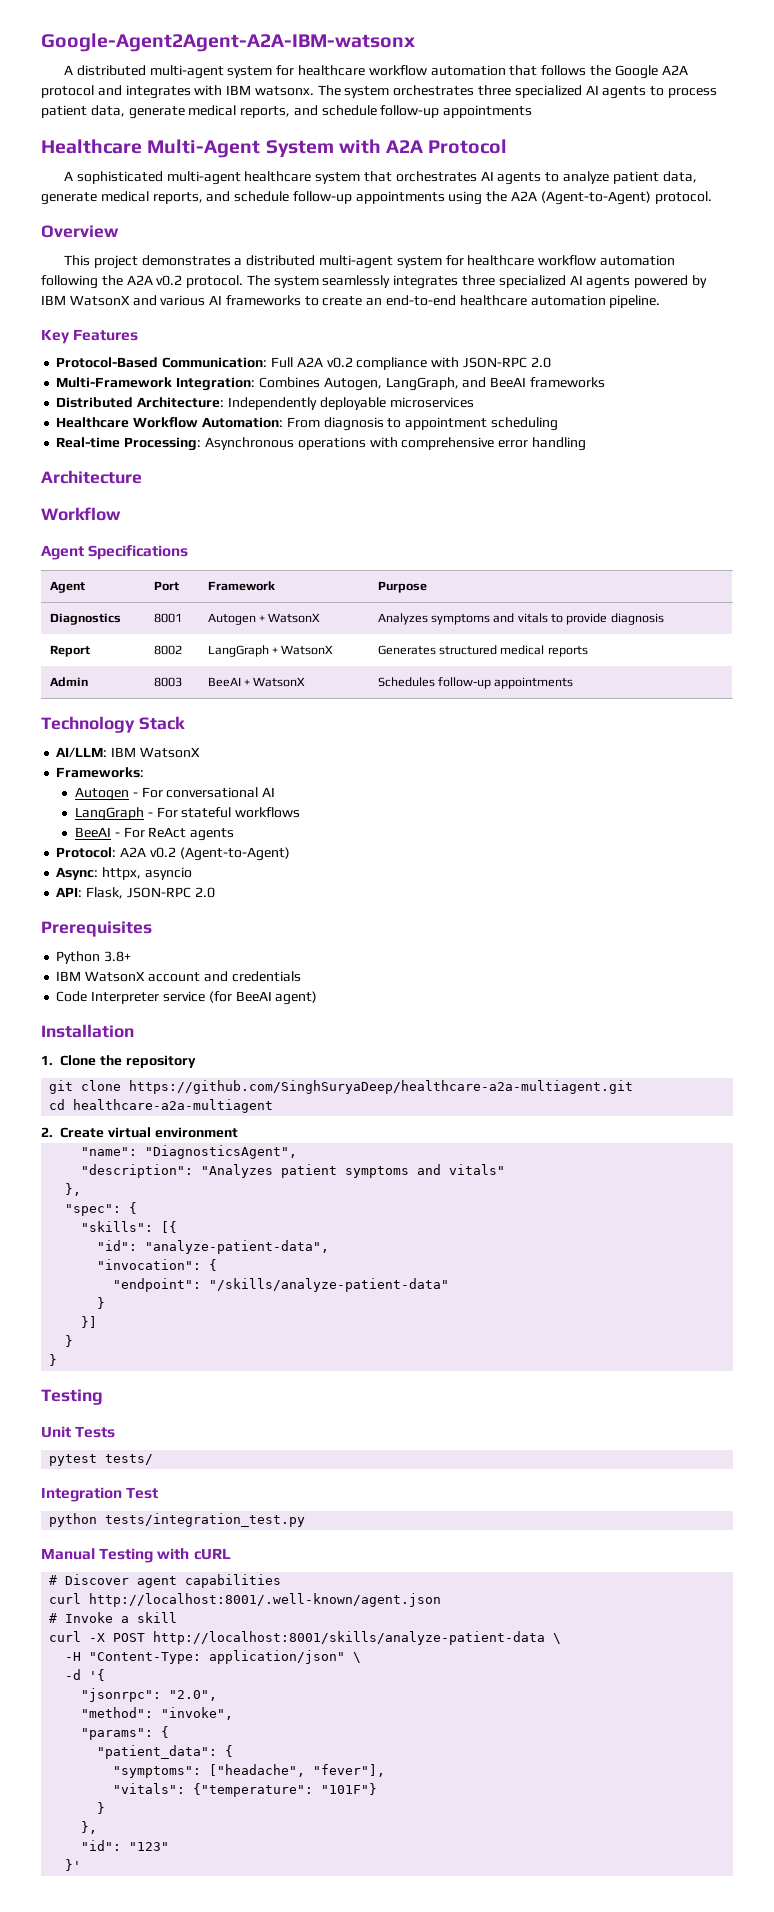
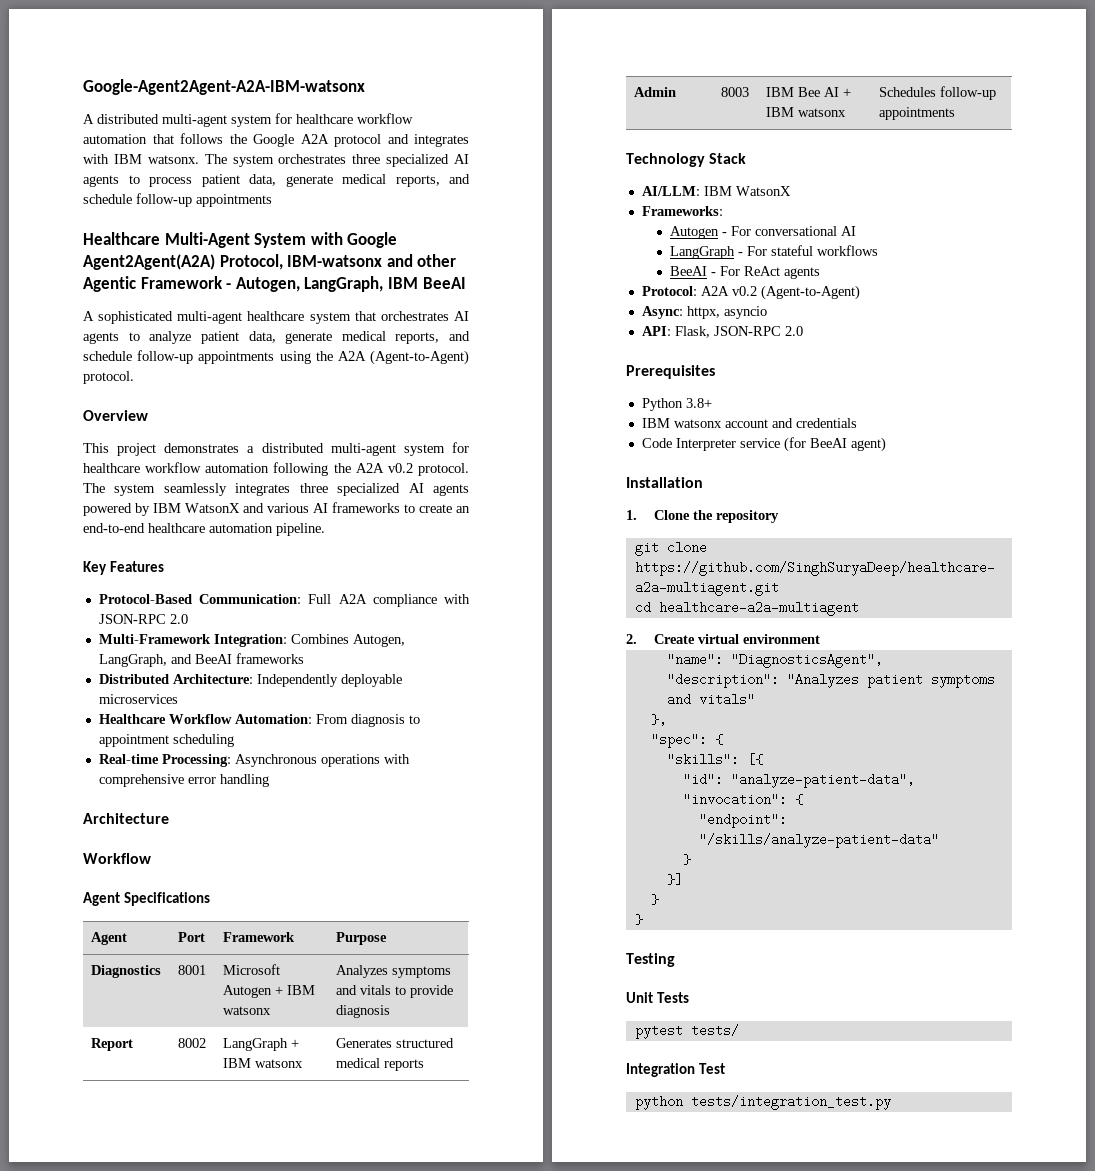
[386,139,508,154] A2A Protocol -> [347,232,398,248] [83,254,457,270] [83,276,466,292] Google Agent2Agent(A2A) Protocol, IBM-watsonx and other Agentic Framework - Autogen, LangGraph, IBM BeeAI
[326,357,353,368] v0.2 -> (367, 599) none
(182, 618) none -> [223,964,281,975] Microsoft
[268,613,321,623] WatsonX -> [287,985,316,995] [223,1006,272,1015] IBM watsonx
[281,645,334,655] WatsonX -> [223,1058,304,1068] IBM watsonx
[207,677,306,687] BeeAI + WatsonX -> [766,87,852,97] [766,107,847,117] IBM Bee AI + IBM watsonx
[85,971,146,982] WatsonX -> [673,419,722,428] watsonx
[41,1548,231,1563] [49,1574,282,1588] [49,1593,442,1607] [49,1612,178,1623] [49,1631,562,1645] [65,1650,362,1664] [65,1669,106,1681] [81,1688,218,1702] [81,1707,234,1720] [81,1726,170,1740] [97,1745,234,1759] [113,1764,386,1778] [113,1783,378,1797] [97,1802,106,1814] [81,1821,98,1834] [81,1840,170,1851] [65,1859,82,1871] // Manual Testing with cURL // # Discover agent capabilities // curl http://localhost:8001/.well-known/agent.json // # Invoke a skill // curl -X POST http://localhost:8001/skills/analyze-patient-data \ // -H "Content-Type: application/json" \ // -d '{ // "jsonrpc": "2.0", // "method": "invoke", // "params": { // "patient_data": { // "symptoms": ["headache", "fever"], // "vitals": {"temperature": "101F"} // } // }, // "id": "123" // }' -> (891, 1102) none

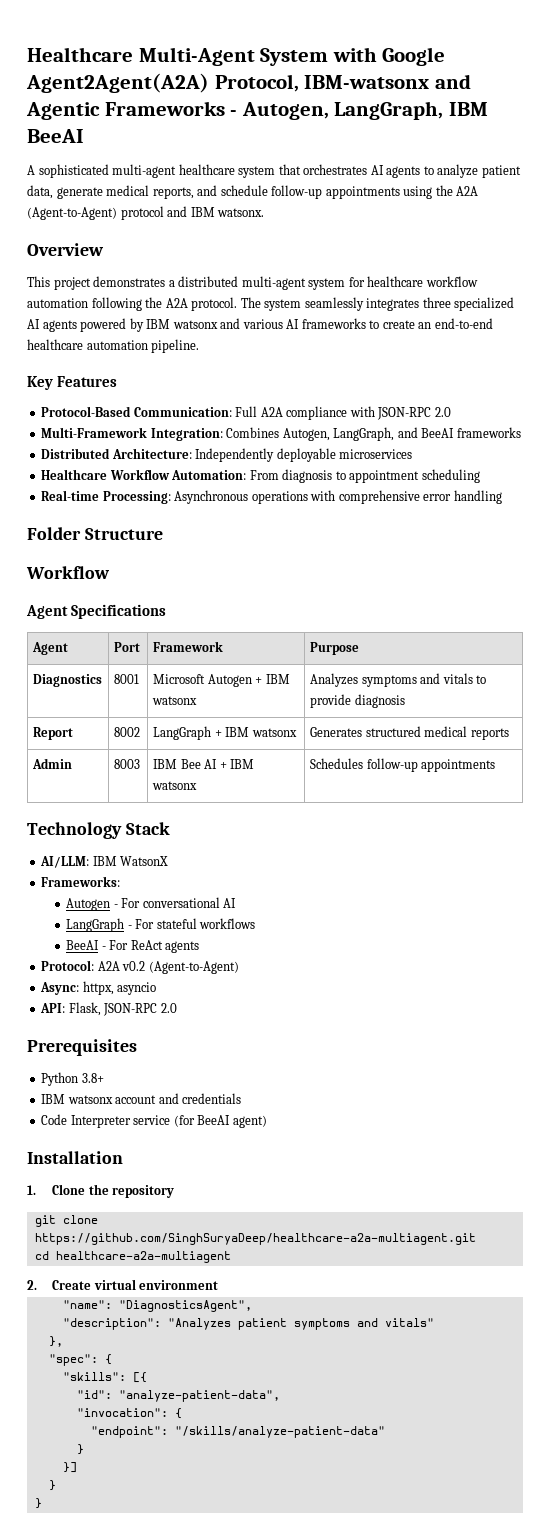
[83,79,365,95] [83,113,413,127] [83,133,469,147] [83,154,469,167] [83,174,470,187] [83,193,272,207] Google-Agent2Agent-A2A-IBM-watsonx // A distributed multi-agent system for healthcare workflow automation that follows the Google A2A protocol and integrates with IBM watsonx. The system orchestrates three specialized AI agents to process patient data, generate medical reports, and schedule follow-up appointments // -> (27, 54) none
[417,254,457,267] [83,276,223,292] other Agentic Framework -> [26,101,225,120] Agentic Frameworks
[83,371,134,384] protocol. -> [120,206,265,220] protocol and IBM watsonx.
[387,463,413,473] v0.2 -> (188, 303) none
[185,503,240,513] WatsonX -> [172,320,218,329] watsonx
[83,813,169,824] Architecture -> [27,527,163,540] Folder Structure
[626,953,675,967] [626,992,690,1003] [634,1024,739,1039] [626,1063,726,1077] [634,1095,891,1110] // Testing // Unit Tests // pytest tests/ // Integration Test // python tests/integration_test.py -> (42, 1503) none

